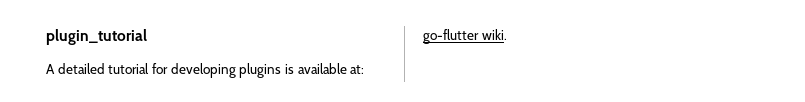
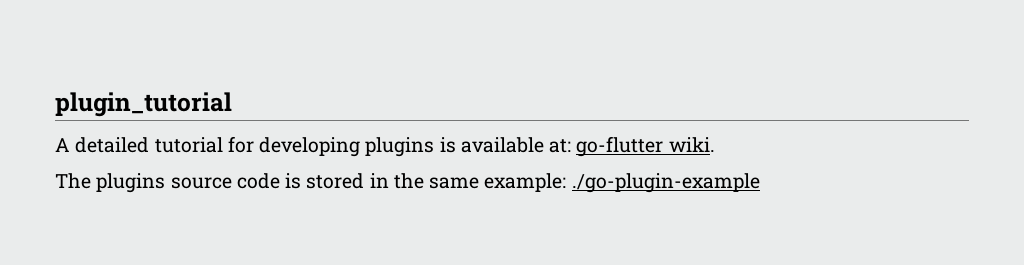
(507, 34) none -> [55,173,760,193] // The plugins source code is stored in the same example: ./go-plugin-example

